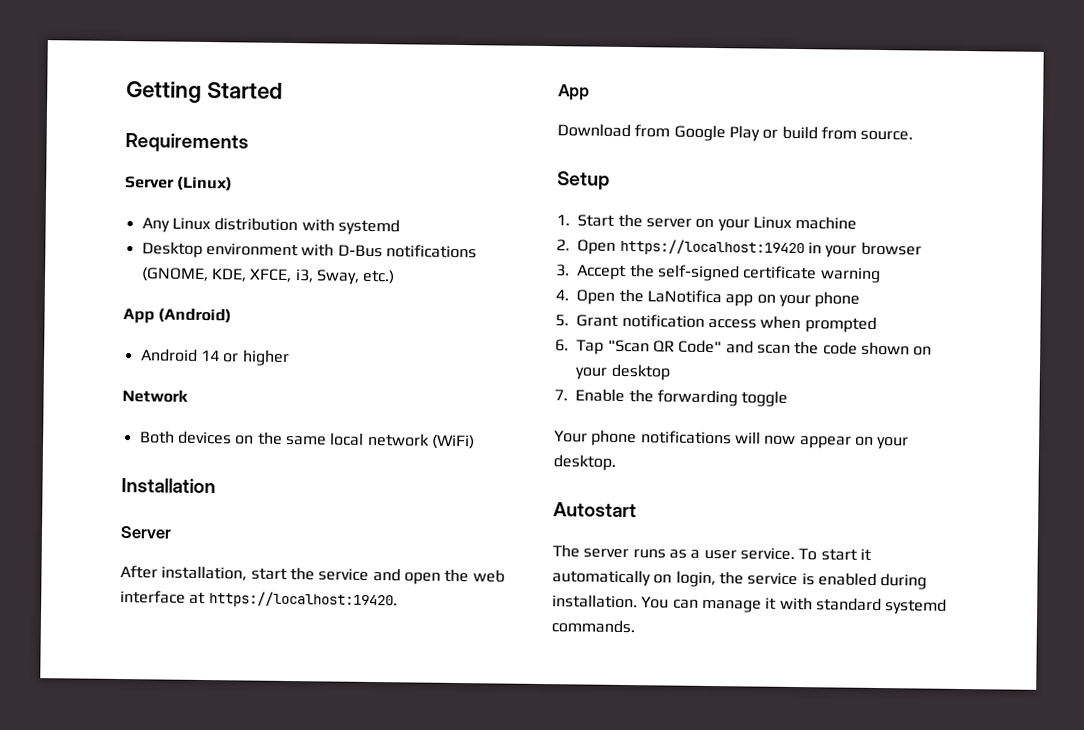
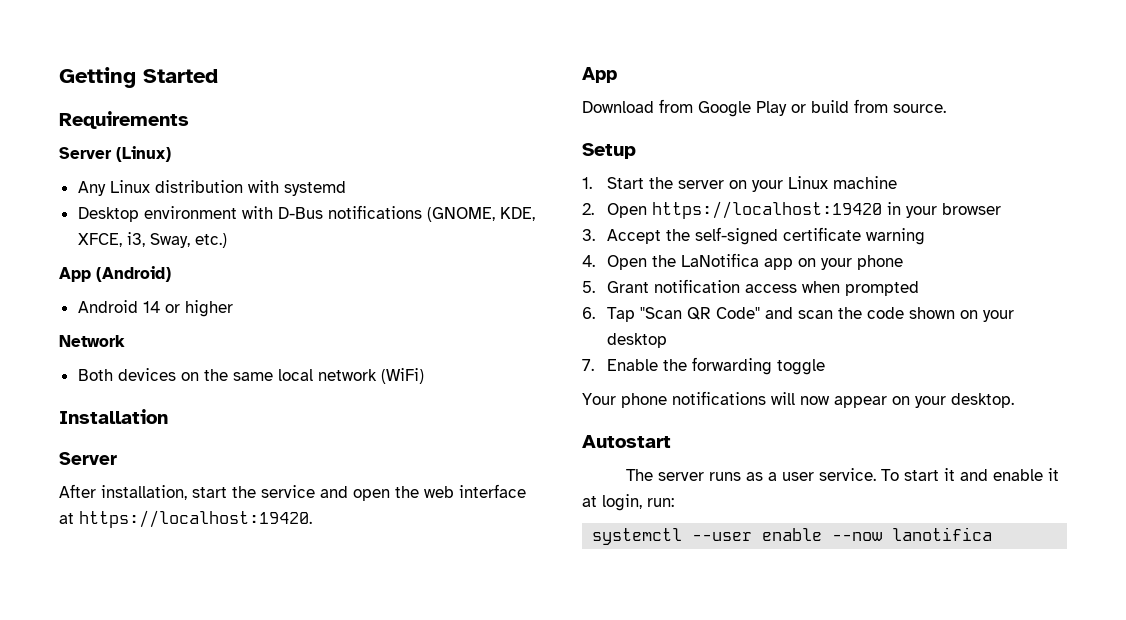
[552,569,928,590] [552,594,948,615] [551,619,635,634] automatically on login, the service is enabled during installation. You can manage it with standard systemd commands. -> [960,468,1060,481] [582,494,674,511] [592,527,993,545] and enable it at login, run: // systemctl --user enable --now lanotifica

